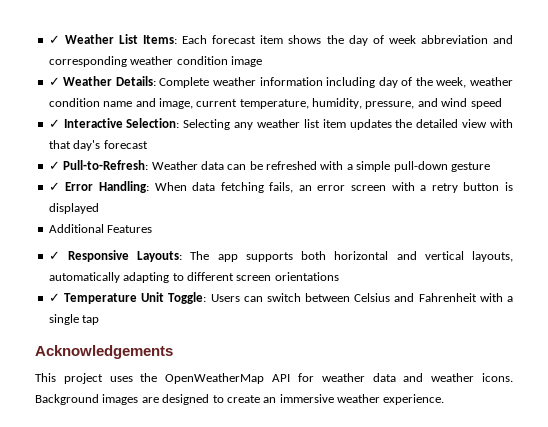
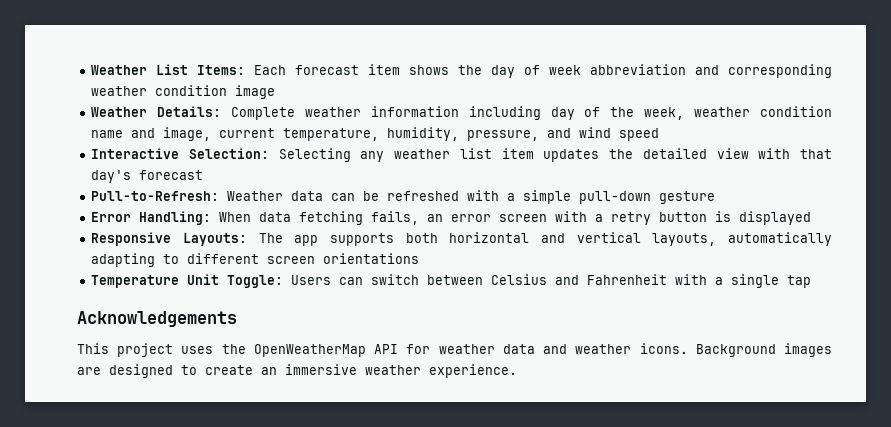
[48,35,60,44] ✓ -> (91, 70) none
[48,77,60,86] ✓ -> (276, 92) none
[48,119,60,128] ✓ -> (660, 134) none
[48,161,60,170] ✓ -> (204, 175) none
[48,182,60,191] ✓ -> (716, 197) none
[48,224,153,233] [48,251,60,260] Additional Features // ✓ -> (812, 218) none
[48,293,60,302] ✓ -> (420, 258) none

